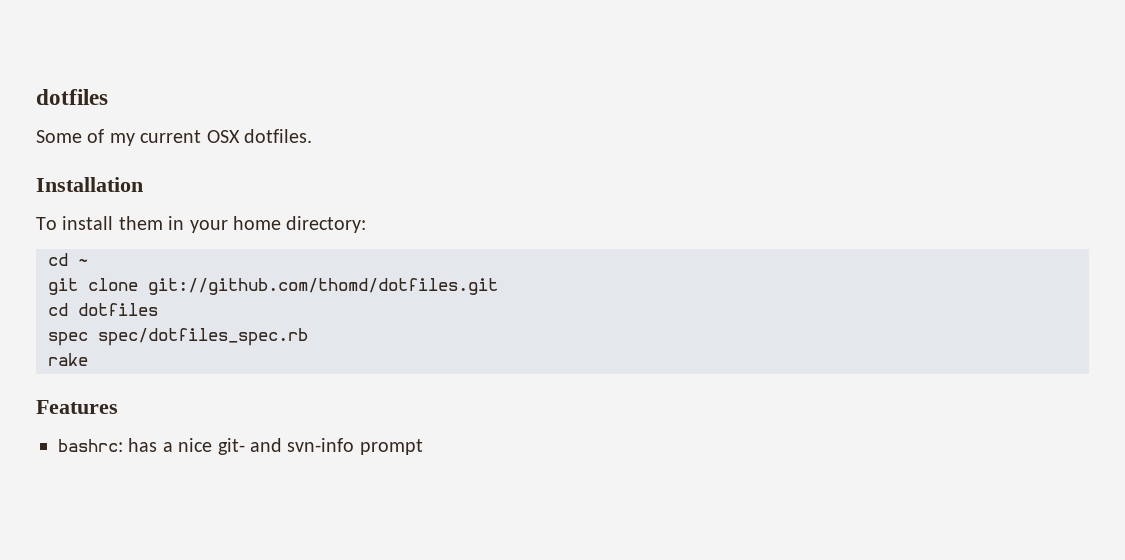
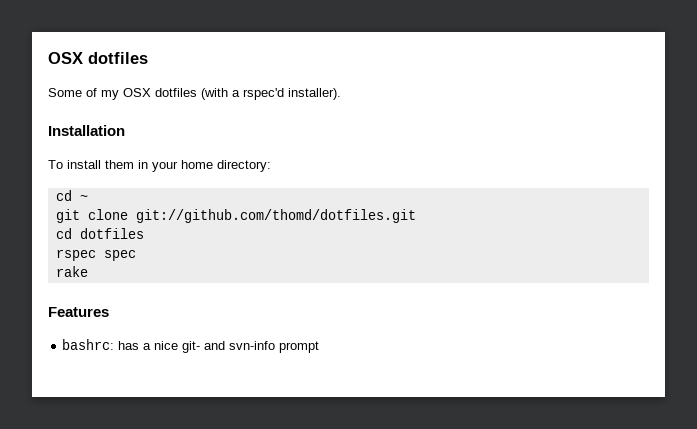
(36, 97) none -> [48,52,83,64] OSX
[140,129,312,143] current OSX dotfiles. -> [123,88,341,100] OSX dotfiles (with a rspec'd installer).
(158, 309) none -> [55,249,96,261] rspec
[98,328,308,346] spec/dotfiles_spec.rb -> (136, 255) none

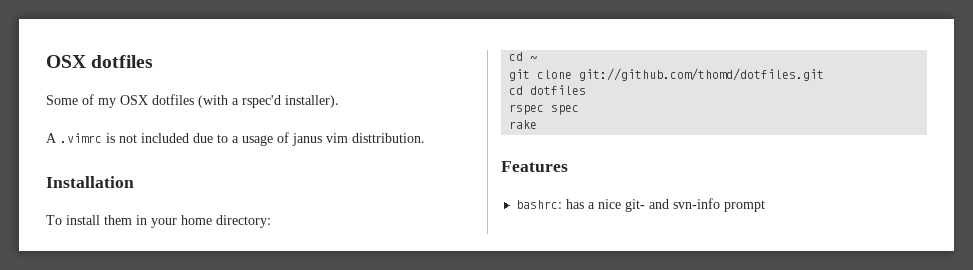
(341, 94) none -> [46,132,425,146] // A .vimrc is not included due to a usage of janus vim disttribution.

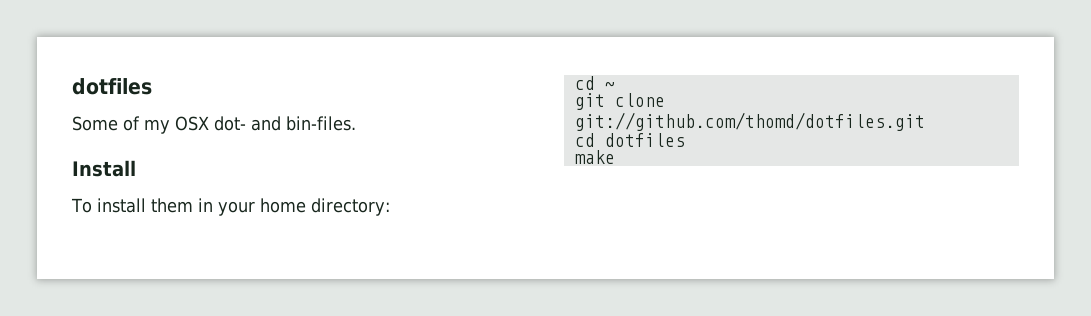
[46,55,86,68] OSX -> (72, 86) none
[152,94,339,108] [46,132,425,146] [46,176,134,188] dotfiles (with a rspec'd installer). // A .vimrc is not included due to a usage of janus vim disttribution. // Installation -> [214,116,356,131] [72,160,136,177] dot- and bin-files. // Install
[509,104,580,115] [509,120,538,129] [501,161,568,172] [516,198,766,212] rspec spec // rake // Features // bashrc: has a nice git- and svn-info prompt -> [574,150,615,164] make

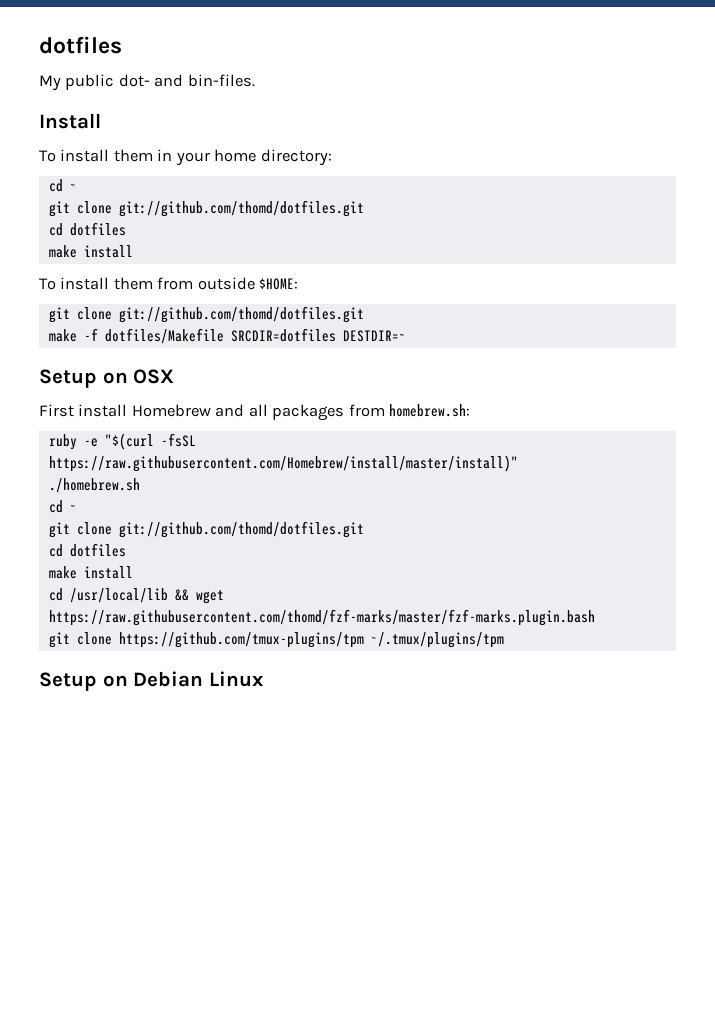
[72,78,152,95] [72,116,209,134] dotfiles // Some of my OSX -> [39,36,122,54] [39,74,115,91] dotfiles // My public
(615, 157) none -> [83,245,133,258] [39,277,299,290] [48,306,364,323] [48,328,406,344] [39,369,175,388] [39,404,471,421] [48,433,196,450] [48,455,518,472] [48,478,140,493] [48,500,77,513] [48,521,364,538] [48,543,126,557] [48,566,133,579] [48,588,224,604] [48,609,595,626] [48,632,504,648] [39,671,263,691] install // To install them from outside $HOME: // git clone git://github.com/thomd/dotfiles.git // make -f dotfiles/Makefile SRCDIR=dotfiles DESTDIR=~ // Setup on OSX // First install Homebrew and all packages from homebrew.sh: // ruby -e "$(curl -fsSL https://raw.githubusercontent.com/Homebrew/install/master/install)" // ./homebrew.sh // cd ~ // git clone git://github.com/thomd/dotfiles.git // cd dotfiles // make install // cd /usr/local/lib && wget https://raw.githubusercontent.com/thomd/fzf-marks/master/fzf-marks.plugin.bash // git clone https://github.com/tmux-plugins/tpm ~/.tmux/plugins/tpm // Setup on Debian Linux

